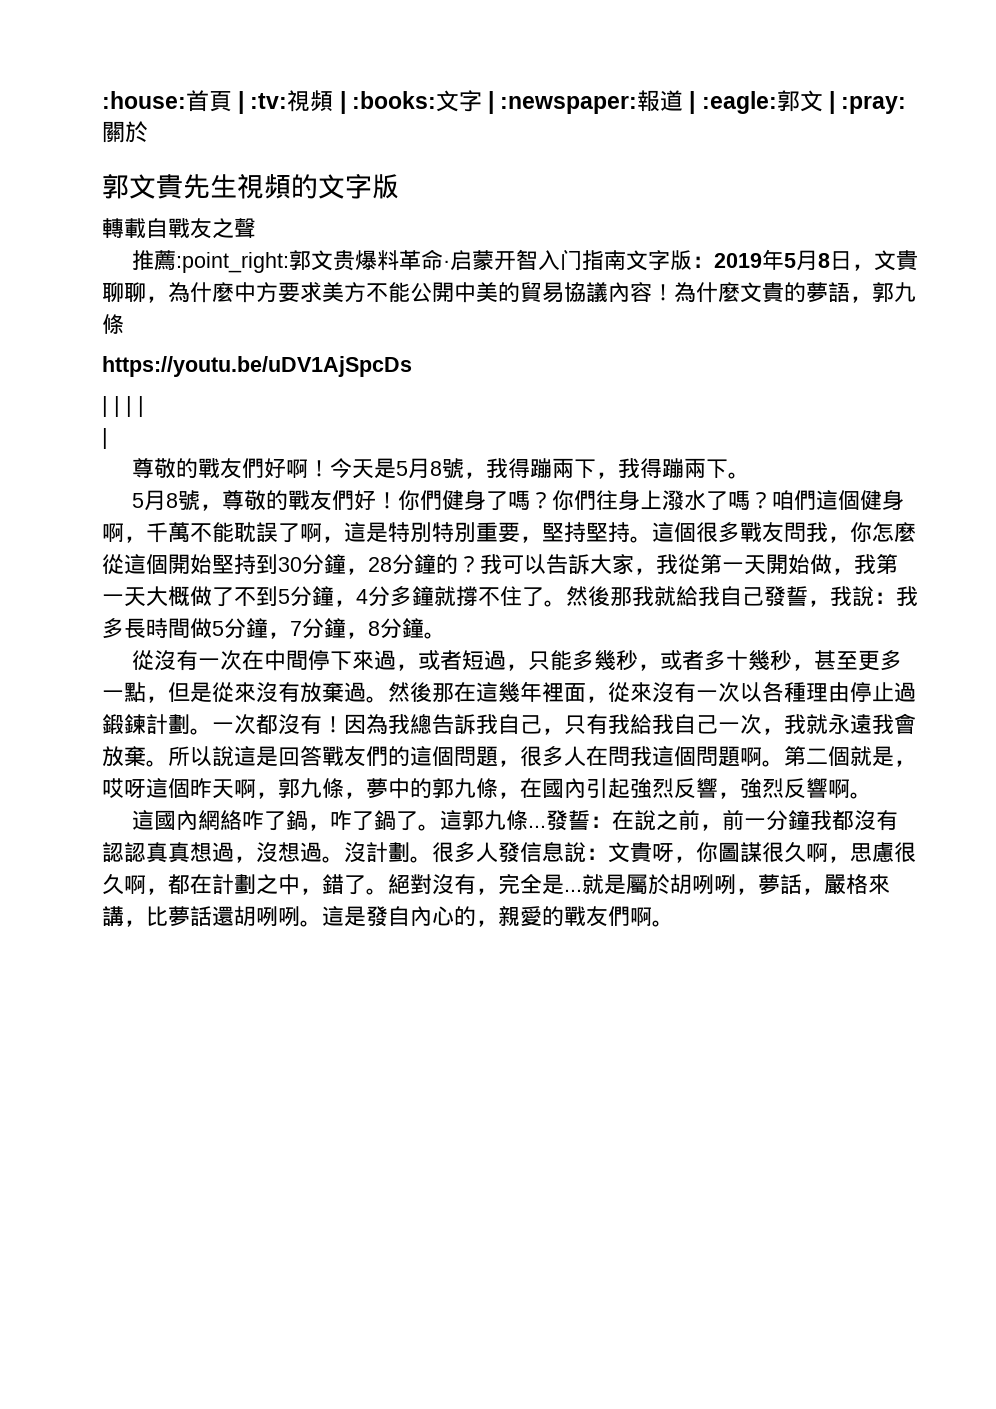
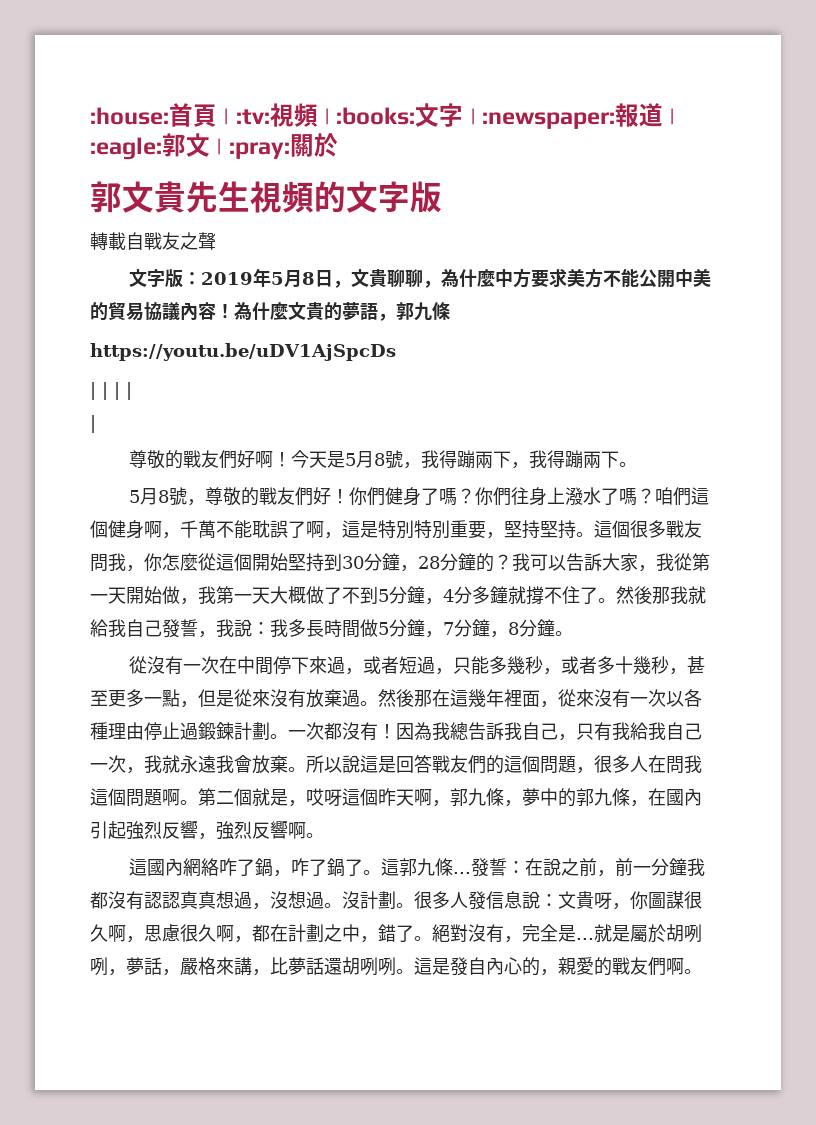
[132,249,627,273] 推薦:point_right:郭文贵爆料革命·启蒙开智入门指南 -> (216, 241) none

